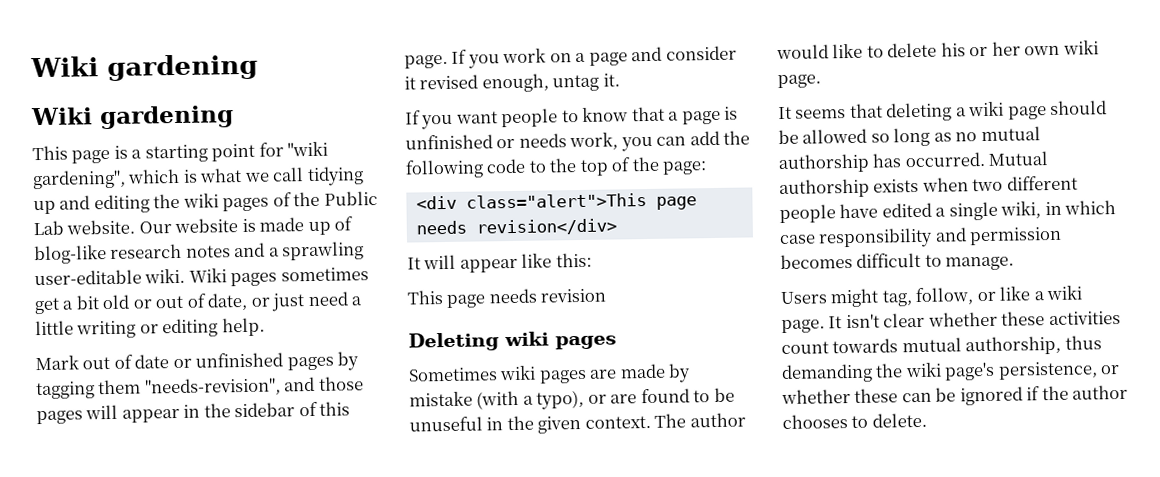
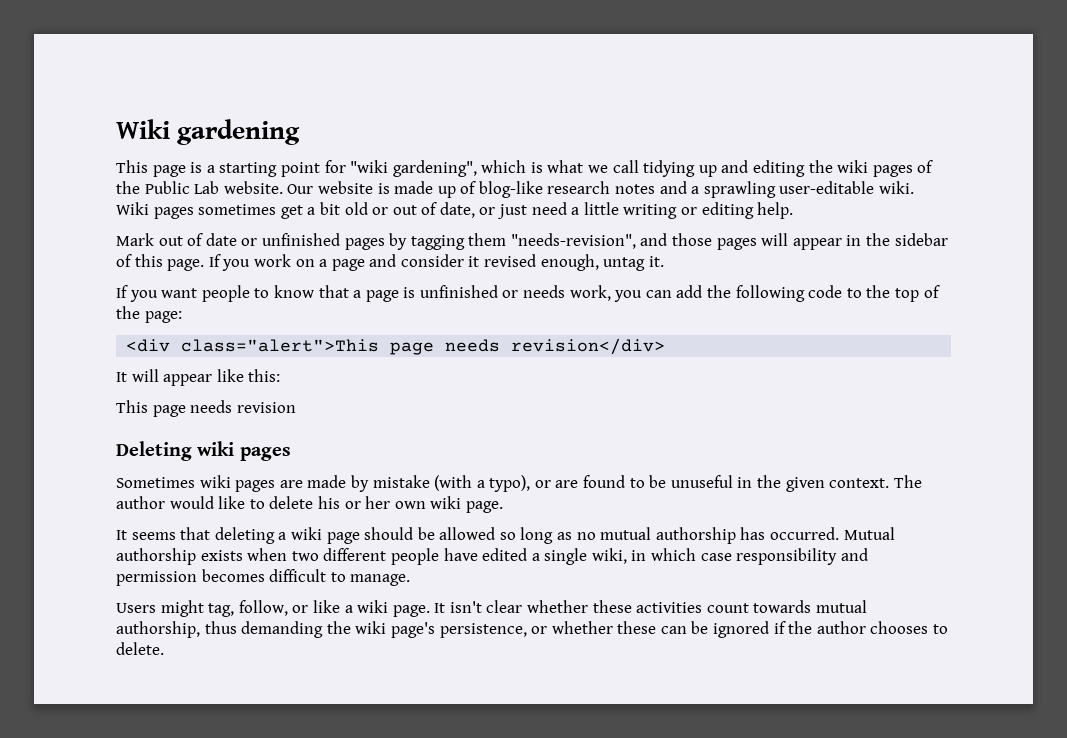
[30,53,258,81] [31,105,234,130] Wiki gardening // Wiki gardening -> [116,119,301,145] Wiki gardening

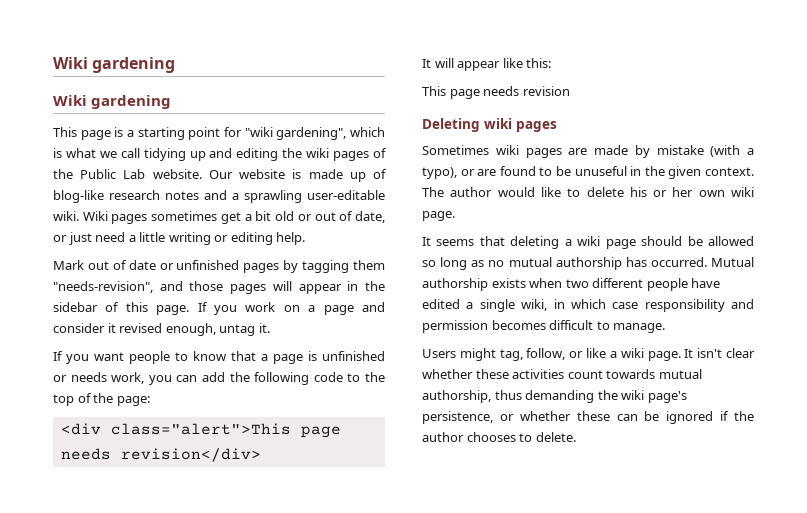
[116,119,301,145] Wiki gardening -> [53,57,176,73] [53,95,172,109] Wiki gardening // Wiki gardening

